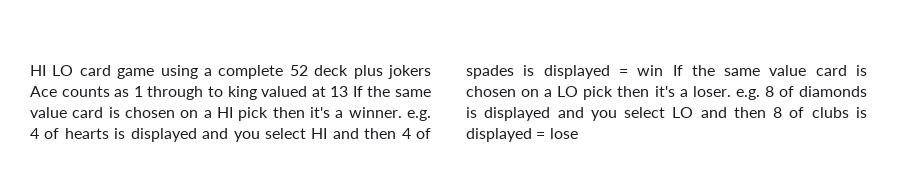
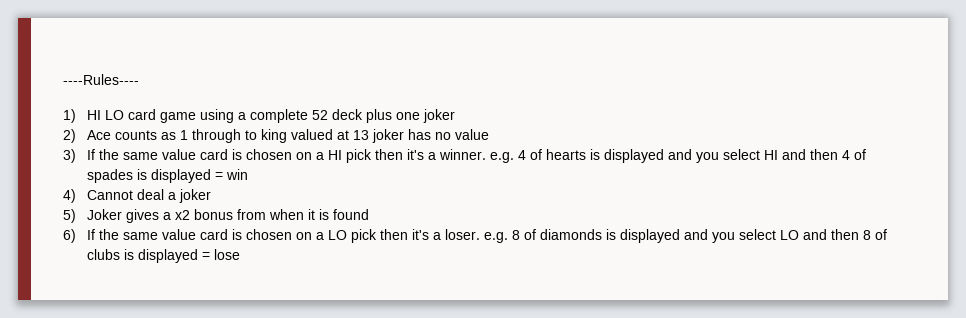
(30, 70) none -> [63,74,139,85] [63,109,76,123] ----Rules---- // 1)
[387,65,431,79] jokers -> [396,109,456,123] [63,129,76,143] one joker // 2)
(349, 91) none -> [372,129,490,143] [63,149,76,163] joker has no value // 3)
(664, 70) none -> [63,189,212,203] [63,209,370,223] [63,229,76,243] // 4) Cannot deal a joker // 5) Joker gives a x2 bonus from when it is found // 6)

